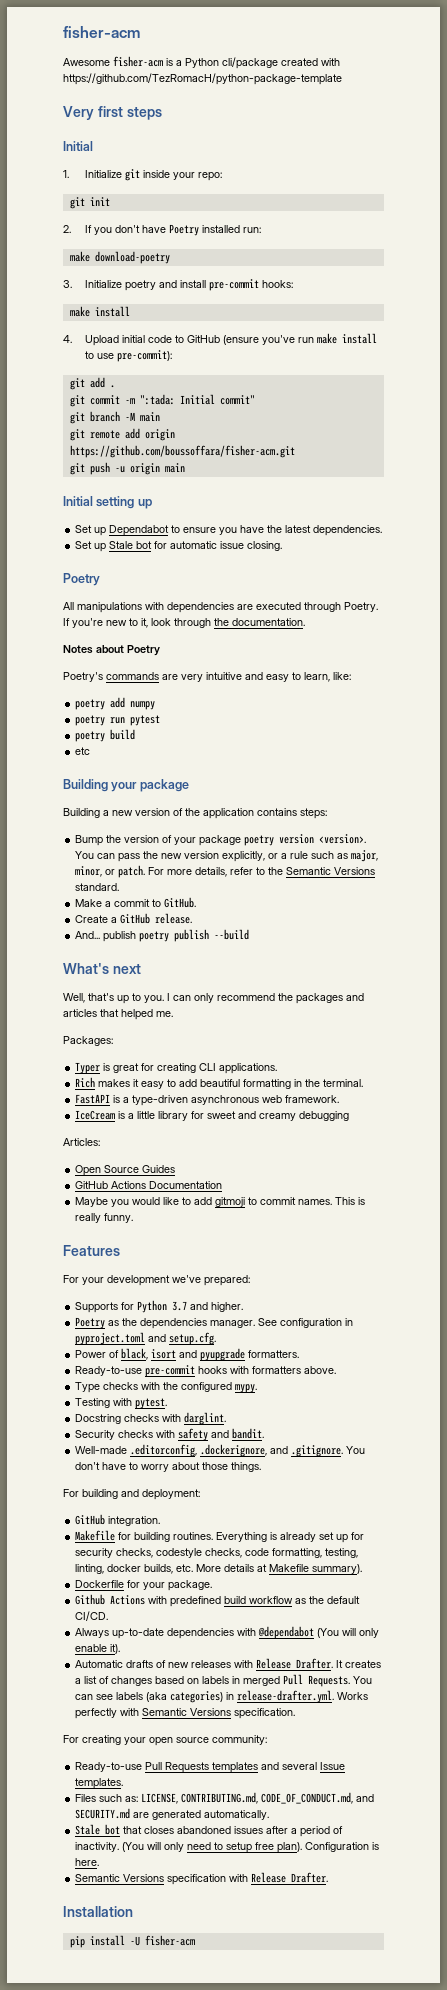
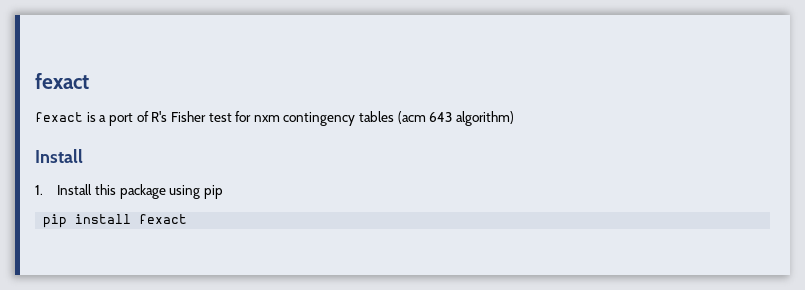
[63,26,140,38] [63,56,340,69] [63,73,342,85] [63,106,162,120] [63,141,93,151] [63,169,222,181] [69,197,110,209] [63,224,261,236] [69,251,170,264] [63,279,293,291] [69,306,130,317] [63,333,377,346] [84,350,172,362] [69,377,115,390] [69,394,255,407] [69,411,160,424] [69,428,175,441] [69,445,295,458] [69,462,185,475] [63,496,152,509] [75,525,383,536] [75,541,283,552] [63,573,100,586] [63,602,378,613] [63,618,305,628] [63,645,160,656] [63,672,351,682] [75,697,156,710] [75,715,161,726] [75,729,136,742] [75,747,91,755] [63,779,189,792] [63,808,327,819] [75,834,367,846] [75,850,379,862] [75,865,376,878] [75,883,120,891] [75,897,197,908] [75,913,193,924] [75,929,250,942] [63,963,141,974] [63,993,364,1004] [63,1009,173,1020] [63,1036,113,1046] [75,1062,278,1074] [75,1077,364,1089] [75,1094,340,1106] [75,1110,350,1121] [63,1138,100,1146] [75,1165,176,1176] [75,1181,223,1189] [75,1197,366,1207] [75,1213,134,1223] [63,1245,120,1256] [63,1275,250,1286] [75,1300,244,1313] [75,1317,354,1329] [75,1332,217,1345] [75,1348,300,1361] [75,1365,337,1377] [75,1382,258,1393] [75,1398,168,1409] [75,1412,227,1425] [75,1428,265,1441] [75,1444,366,1457] [75,1462,262,1472] [63,1489,200,1500] [75,1514,161,1526] [75,1530,365,1543] [75,1548,359,1558] [75,1564,363,1574] [75,1580,213,1591] [75,1594,361,1607] [75,1611,109,1621] [75,1626,380,1639] [75,1644,121,1654] [75,1658,382,1669] [75,1674,373,1687] [75,1690,369,1703] [75,1708,296,1719] [63,1735,267,1746] [75,1762,346,1773] [75,1778,124,1789] [75,1792,375,1804] [75,1808,270,1820] [75,1824,344,1837] [75,1842,380,1853] [75,1858,100,1866] [75,1872,329,1885] [63,1906,133,1917] fisher-acm // Awesome fisher-acm is a Python cli/package created with https://github.com/TezRomacH/python-package-template // Very first steps // Initial // 1. Initialize git inside your repo: // git init // 2. If you don't have Poetry installed run: // make download-poetry // 3. Initialize poetry and install pre-commit hooks: // make install // 4. Upload initial code to GitHub (ensure you've run make install to use pre-commit): // git add . // git commit -m ":tada: Initial commit" // git branch -M main // git remote add origin https://github.com/boussoffara/fisher-acm.git // git push -u origin main // Initial setting up // Set up Dependabot to ensure you have the latest dependencies. // Set up Stale bot for automatic issue closing. // Poetry // All manipulations with dependencies are executed through Poetry. If you're new to it, look through the documentation. // Notes about Poetry // Poetry's commands are very intuitive and easy to learn, like: // poetry add numpy // poetry run pytest // poetry build // etc // Building your package // Building a new version of the application contains steps: // Bump the version of your package poetry version <version>. You can pass the new version explicitly, or a rule such as major, minor, or patch. For more details, refer to the Semantic Versions standard. // Make a commit to GitHub. // Create a GitHub release. // And... publish poetry publish --build // What's next // Well, that's up to you. I can only recommend the packages and articles that helped me. // Packages: // Typer is great for creating CLI applications. // Rich makes it easy to add beautiful formatting in the terminal. // FastAPI is a type-driven asynchronous web framework. // IceCream is a little library for sweet and creamy debugging // Articles: // Open Source Guides // GitHub Actions Documentation // Maybe you would like to add gitmoji to commit names. This is really funny. // Features // For your development we've prepared: // Supports for Python 3.7 and higher. // Poetry as the dependencies manager. See configuration in pyproject.toml and setup.cfg. // Power of black, isort and pyupgrade formatters. // Ready-to-use pre-commit hooks with formatters above. // Type checks with the configured mypy. // Testing with pytest. // Docstring checks with darglint. // Security checks with safety and bandit. // Well-made .editorconfig, .dockerignore, and .gitignore. You don't have to worry about those things. // For building and deployment: // GitHub integration. // Makefile for building routines. Everything is already set up for security checks, codestyle checks, code formatting, testing, linting, docker builds, etc. More details at Makefile summary). // Dockerfile for your package. // Github Actions with predefined build workflow as the default CI/CD. // Always up-to-date dependencies with @dependabot (You will only enable it). // Automatic drafts of new releases with Release Drafter. It creates a list of changes based on labels in merged Pull Requests. You can see labels (aka categories) in release-drafter.yml. Works perfectly with Semantic Versions specification. // For creating your open source community: // Ready-to-use Pull Requests templates and several Issue templates. // Files such as: LICENSE, CONTRIBUTING.md, CODE_OF_CONDUCT.md, and SECURITY.md are generated automatically. // Stale bot that closes abandoned issues after a period of inactivity. (You will only need to setup free plan). Configuration is here. // Semantic Versions specification with Release Drafter. // Installation -> [35,73,89,89] [35,111,515,126] [35,149,83,163] [35,184,223,199] fexact // fexact is a port of R's Fisher test for nxm contingency tables (acm 643 algorithm) // Install // 1. Install this package using pip
[129,1935,195,1946] -U fisher-acm -> [139,214,188,224] fexact

